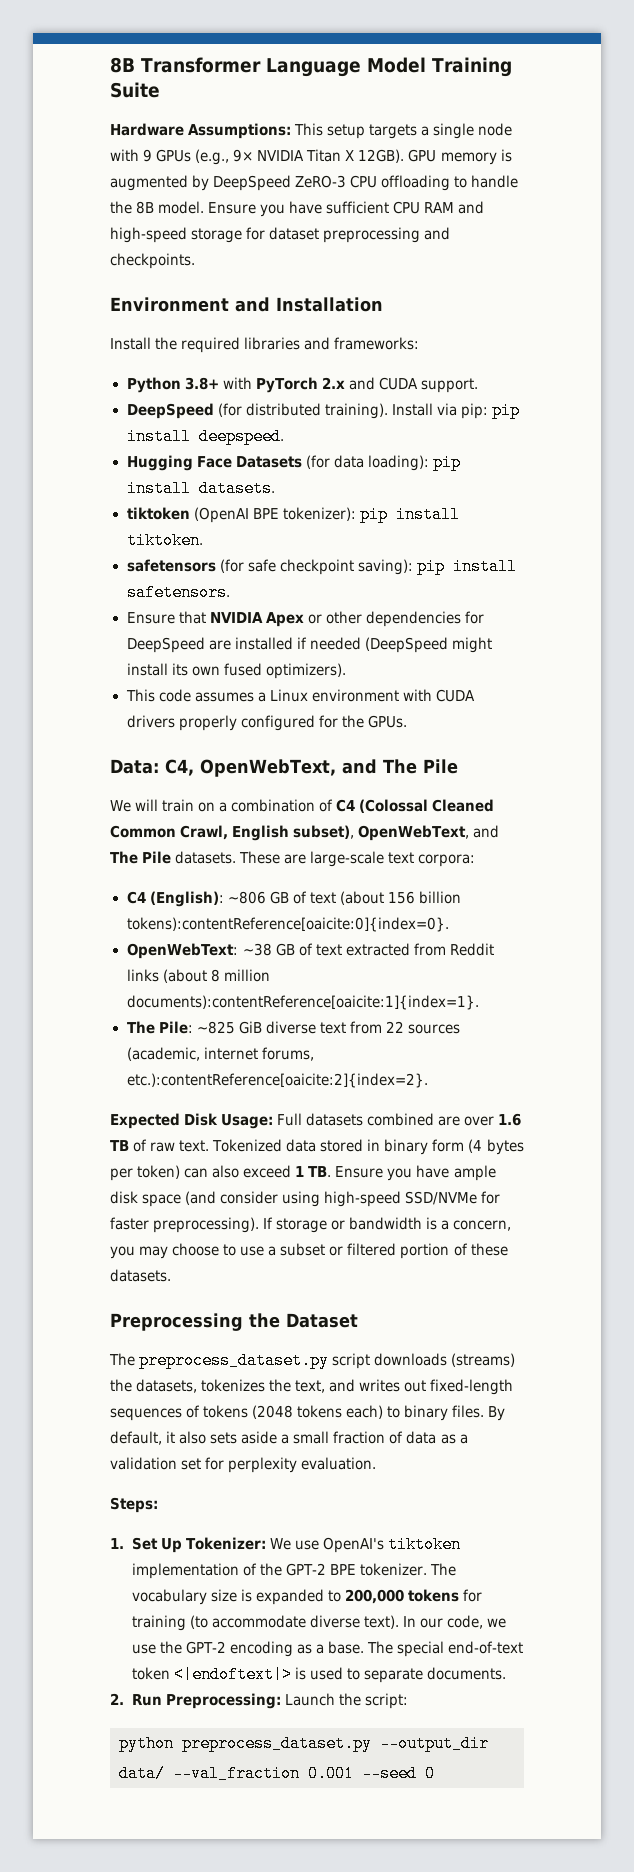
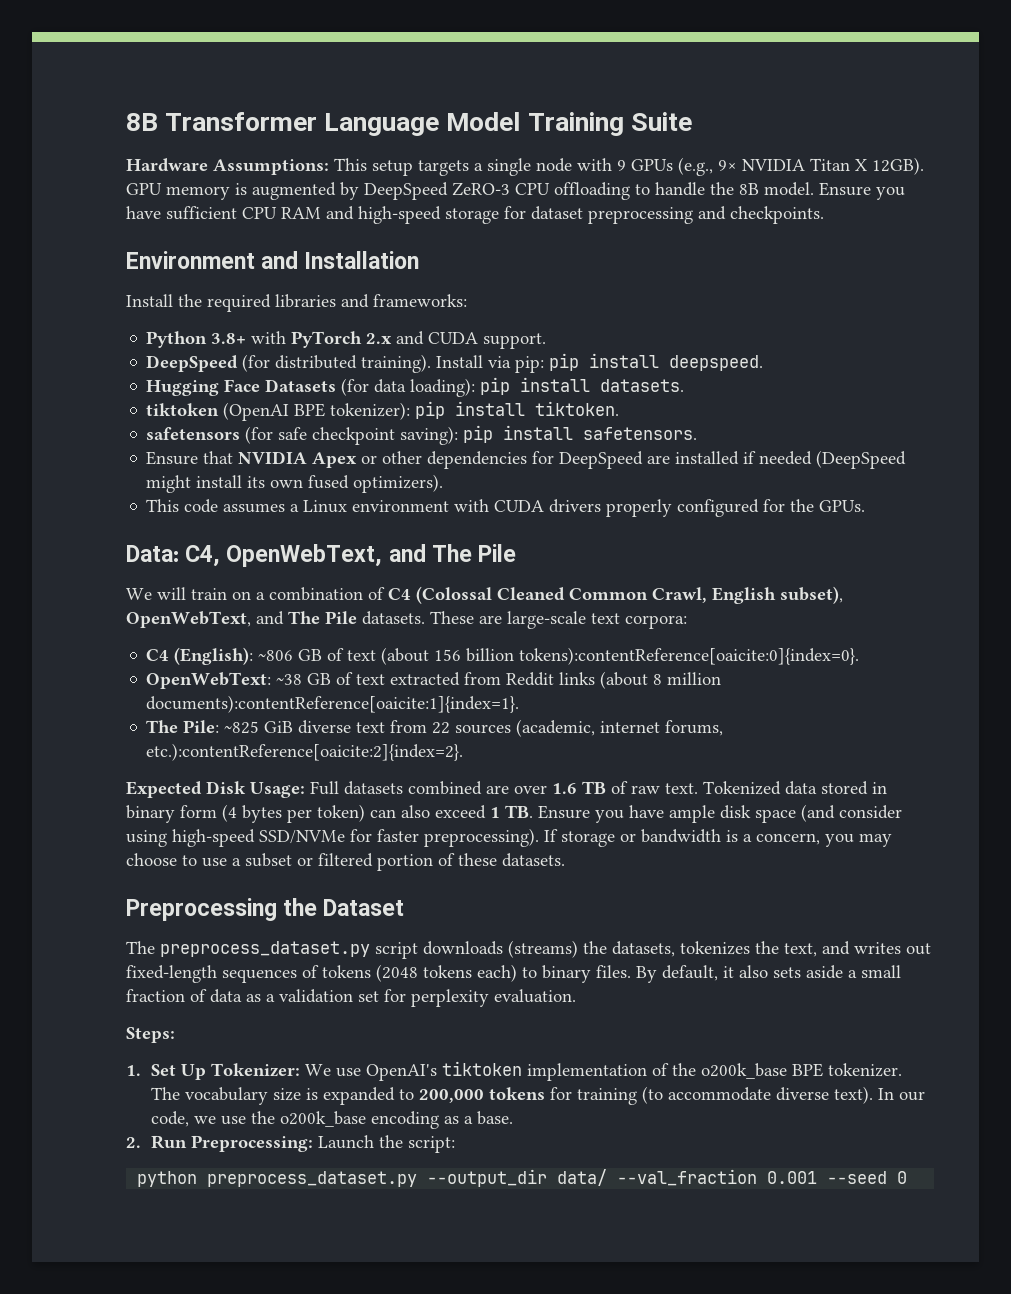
[285,1563,326,1576] GPT-2 -> [701,1063,788,1079] o200k_base
[185,1641,226,1654] GPT-2 -> [280,1111,367,1127] o200k_base
[366,1641,523,1657] [131,1666,506,1683] The special end-of-text token <|endoftext|> is used to separate documents. -> (514, 1118) none

